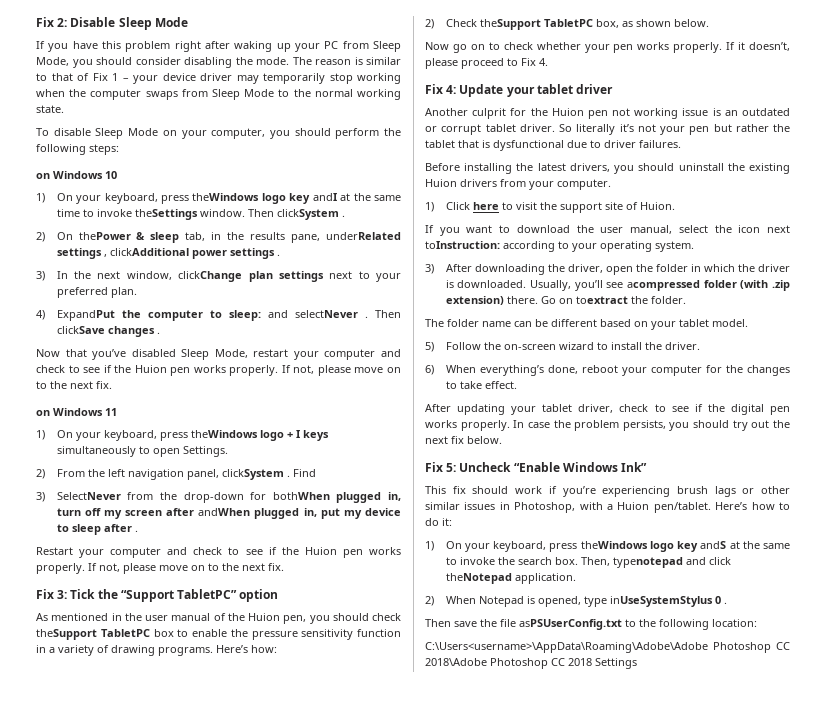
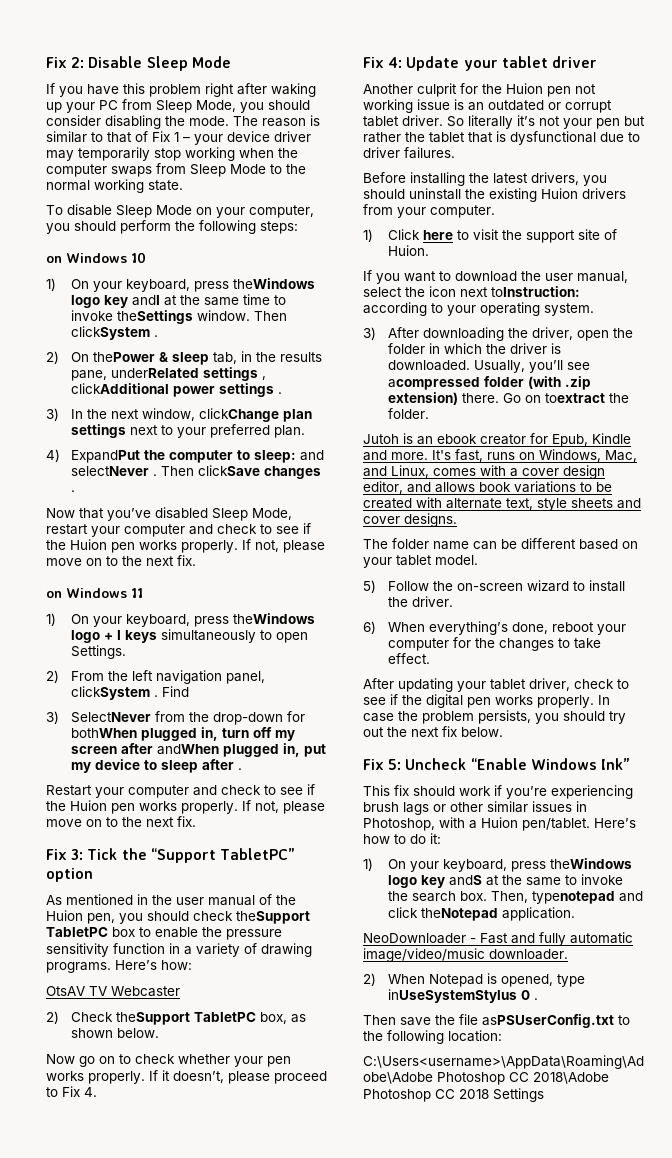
(277, 649) none -> [46,986,180,997] // OtsAV TV Webcaster
(686, 300) none -> [363,433,631,447] [363,449,637,462] [363,465,605,479] [363,481,612,494] [363,497,641,511] [363,513,457,527] // Jutoh is an ebook creator for Epub, Kindle and more. It's fast, runs on Windows, Mac, and Linux, comes with a cover design editor, and allows book variations to be created with alternate text, style sheets and cover designs.
(576, 578) none -> [363,932,633,946] [363,948,568,962] // NeoDownloader - Fast and fully automatic image/video/music downloader.

